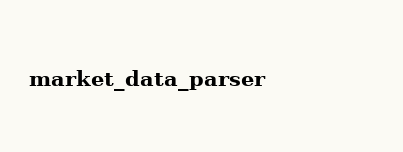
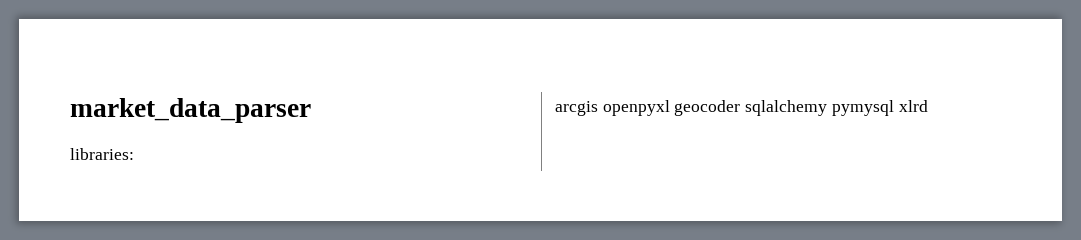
(266, 80) none -> [70,148,134,160] [555,100,928,116] // libraries: // arcgis openpyxl geocoder sqlalchemy pymysql xlrd

